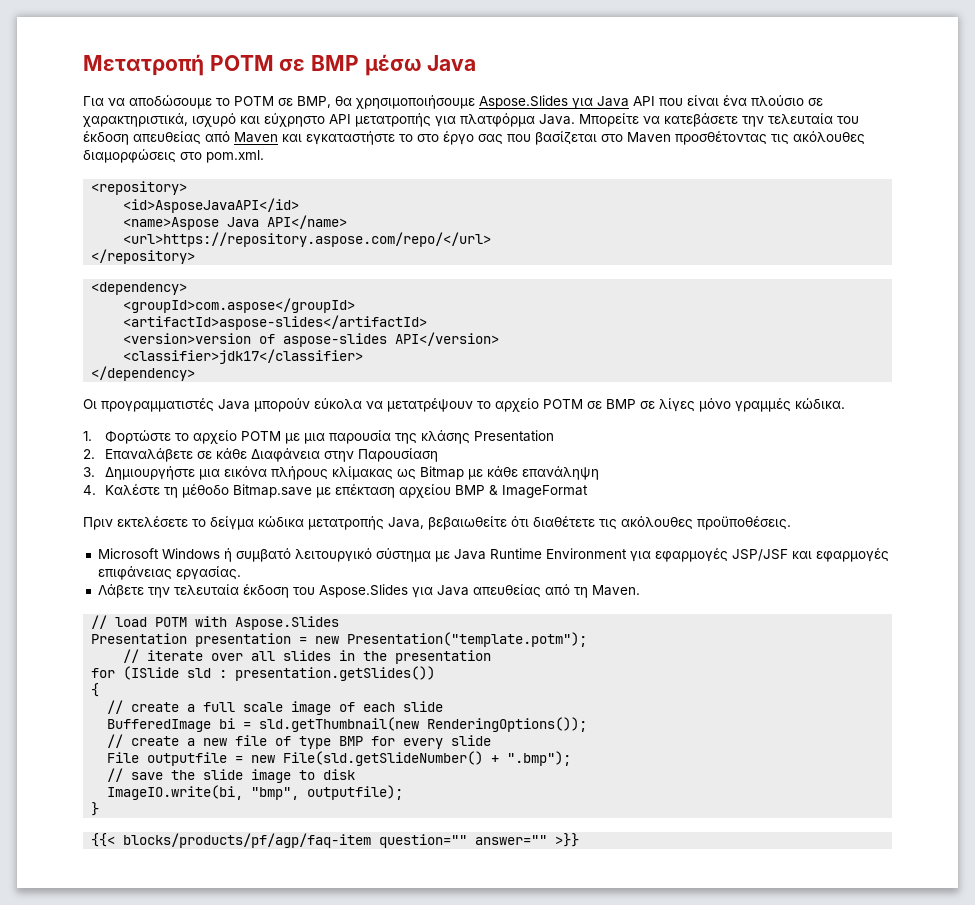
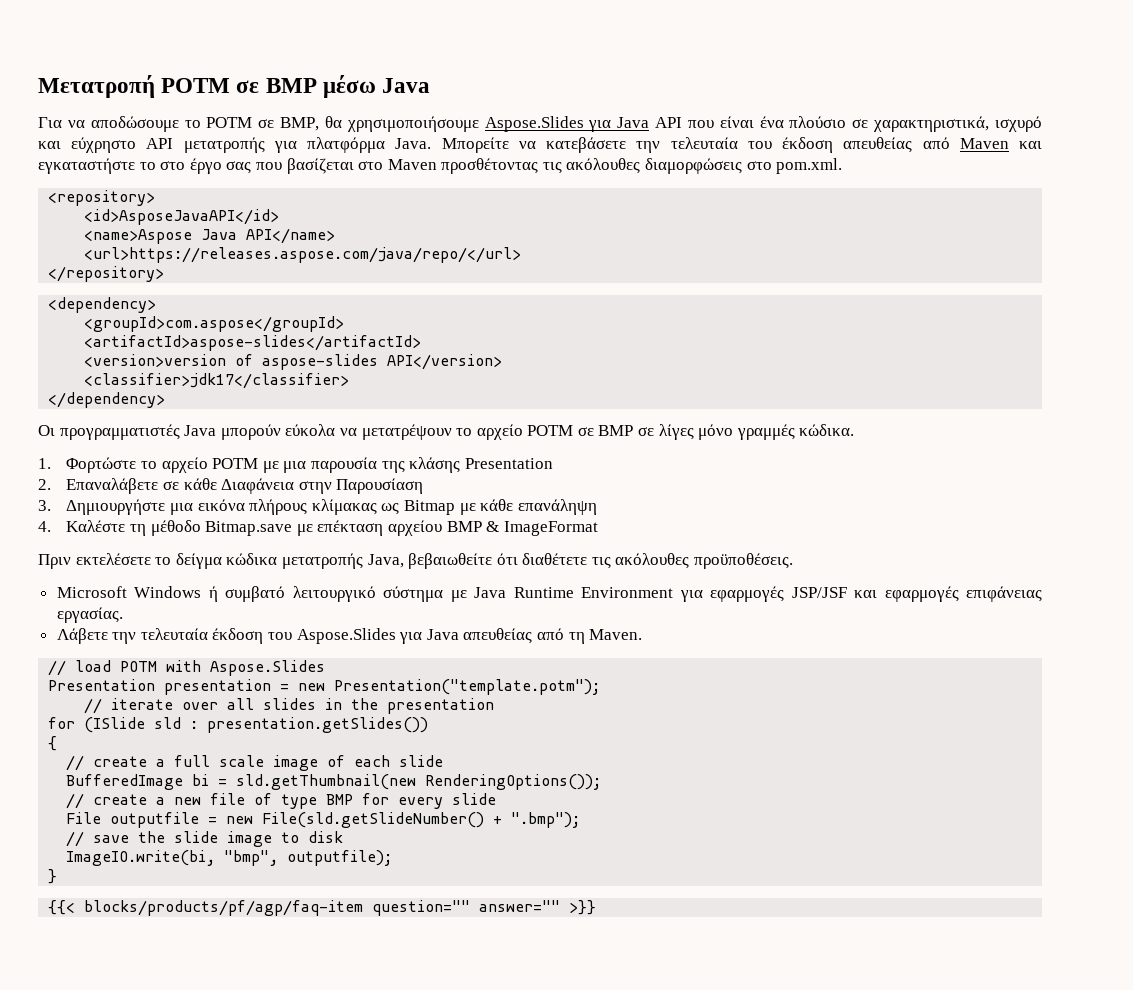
[123,232,492,247] <url>https://repository.aspose.com/repo/</url> -> [84,247,522,263] <url>https://releases.aspose.com/java/repo/</url>

